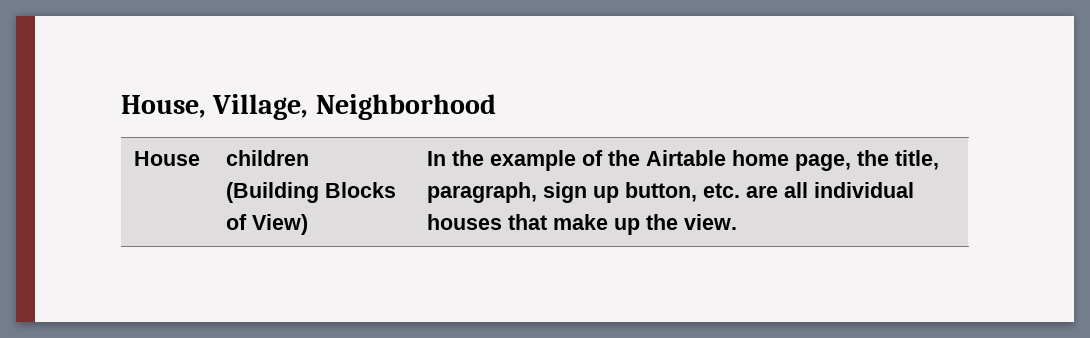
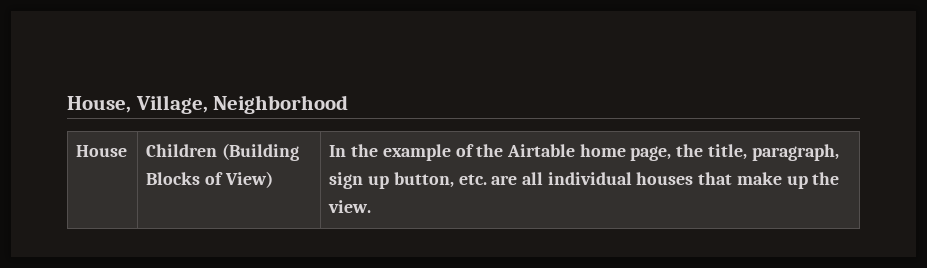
[225,150,309,166] children -> [146,144,218,157] Children

